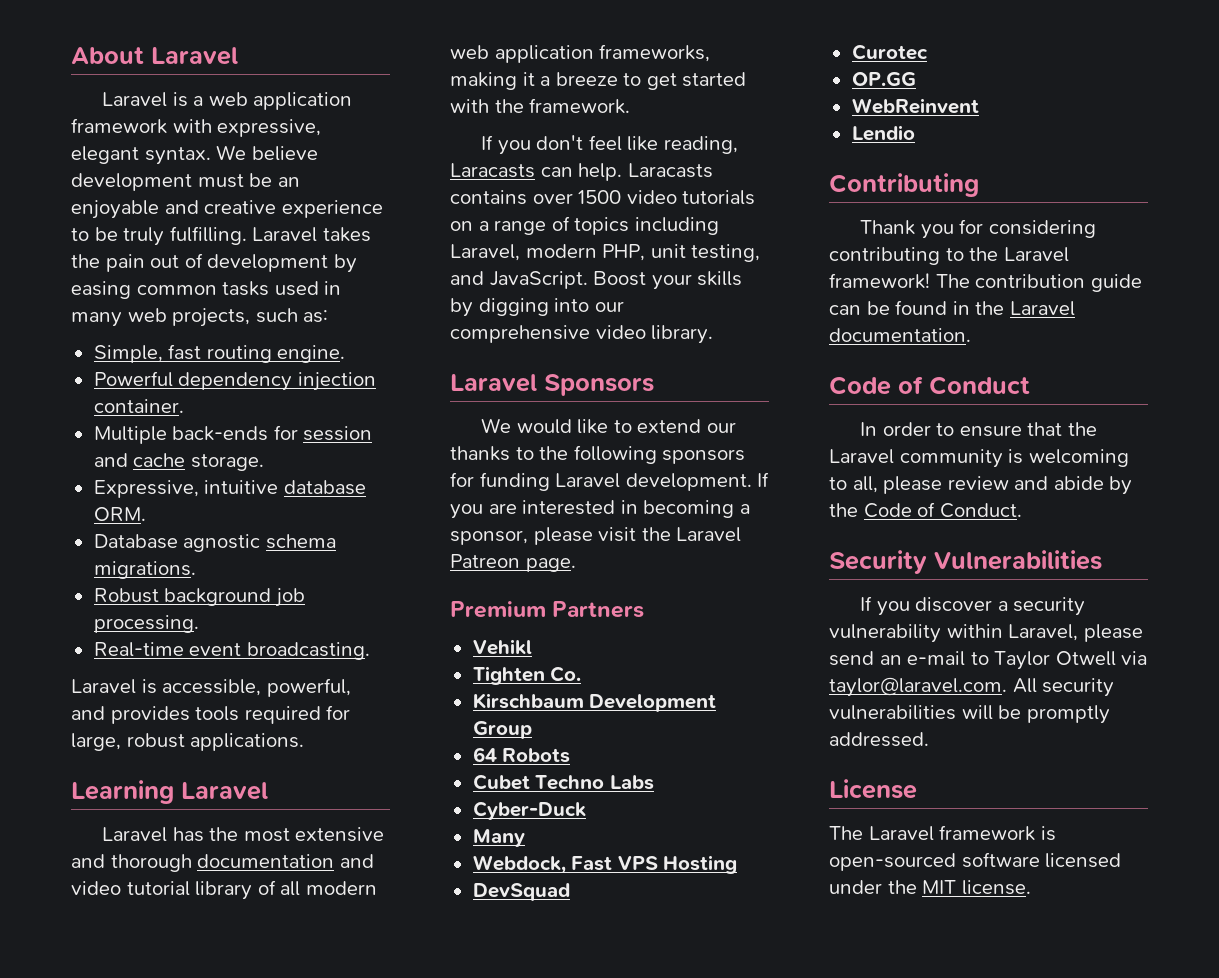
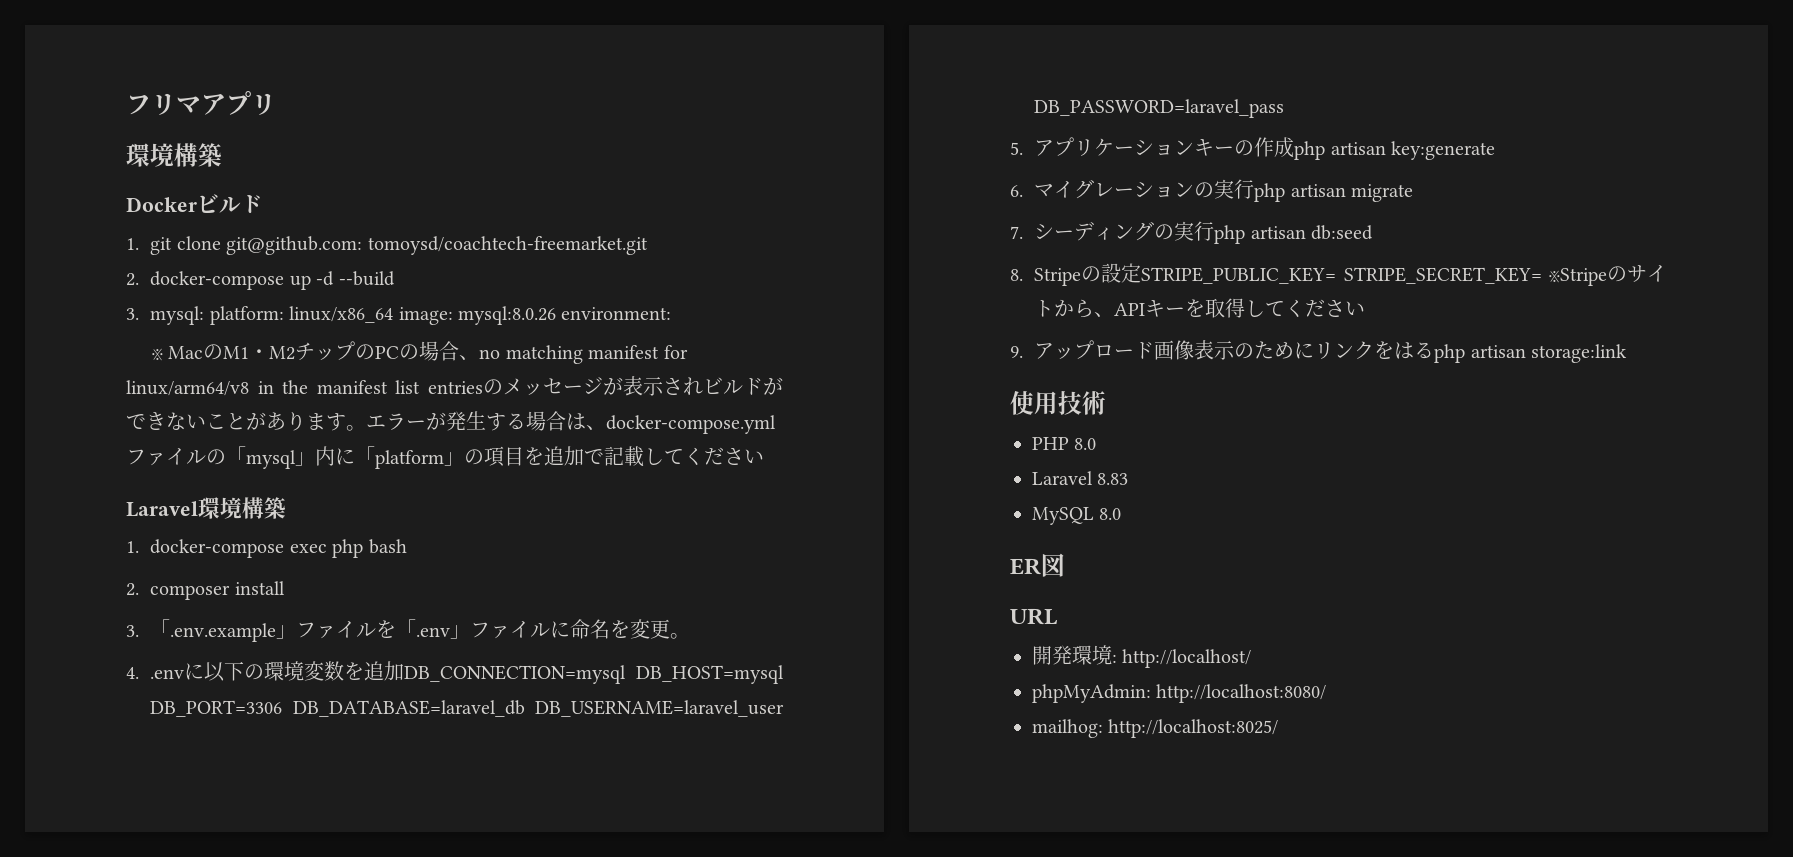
[71,47,238,65] [102,92,353,110] [71,118,322,137] [71,145,318,165] [71,173,300,191] [71,200,383,219] [71,226,371,246] [71,253,357,273] [71,281,342,299] [71,308,329,327] [93,344,346,363] [93,371,376,391] [93,399,184,413] [93,425,373,444] [93,453,264,471] [93,480,366,498] [93,507,146,521] [93,534,336,552] [93,561,196,579] [93,588,305,607] [93,615,199,633] [93,642,370,660] [71,678,351,697] [71,705,351,724] [71,733,305,751] [71,780,268,804] [102,827,385,842] [71,854,374,872] [71,880,377,900] [450,44,711,63] [450,72,747,90] [450,98,631,114] [481,135,738,155] [450,163,713,181] [450,190,756,205] [450,216,719,235] [450,244,761,262] [450,271,743,290] [450,298,624,317] [450,325,714,344] [450,374,654,396] [481,418,736,434] [450,445,746,464] [450,472,770,491] [450,500,750,519] [450,527,742,545] [450,554,576,572] [450,601,645,618] [472,639,532,655] [472,666,582,685] [472,693,717,712] [472,721,532,739] [472,747,571,763] [472,774,654,790] [472,801,586,820] [472,829,525,847] [472,855,738,874] [472,883,570,901] [851,44,928,60] [851,72,916,86] [851,98,979,114] [851,125,915,141] [829,173,979,197] [860,219,1096,239] [829,247,1069,265] [829,273,1142,292] [829,300,1075,316] [829,328,971,342] [829,376,1030,395] [860,422,1097,437] [829,449,1129,468] [829,476,1133,495] [829,502,1022,518] [829,550,1102,574] [860,596,1086,616] [829,624,1143,643] [829,651,1148,670] [829,677,1115,697] [829,705,1110,724] [829,732,929,747] [829,779,917,799] [829,825,1056,841] [829,852,1122,871] [829,880,1031,895] About Laravel // Laravel is a web application framework with expressive, elegant syntax. We believe development must be an enjoyable and creative experience to be truly fulfilling. Laravel takes the pain out of development by easing common tasks used in many web projects, such as: // Simple, fast routing engine. // Powerful dependency injection container. // Multiple back-ends for session and cache storage. // Expressive, intuitive database ORM. // Database agnostic schema migrations. // Robust background job processing. // Real-time event broadcasting. // Laravel is accessible, powerful, and provides tools required for large, robust applications. // Learning Laravel // Laravel has the most extensive and thorough documentation and video tutorial library of all modern web application frameworks, making it a breeze to get started with the framework. // If you don't feel like reading, Laracasts can help. Laracasts contains over 1500 video tutorials on a range of topics including Laravel, modern PHP, unit testing, and JavaScript. Boost your skills by digging into our comprehensive video library. // Laravel Sponsors // We would like to extend our thanks to the following sponsors for funding Laravel development. If you are interested in becoming a sponsor, please visit the Laravel Patreon page. // Premium Partners // Vehikl // Tighten Co. // Kirschbaum Development Group // 64 Robots // Cubet Techno Labs // Cyber-Duck // Many // Webdock, Fast VPS Hosting // DevSquad // Curotec // OP.GG // WebReinvent // Lendio // Contributing // Thank you for considering contributing to the Laravel framework! The contribution guide can be found in the Laravel documentation. // Code of Conduct // In order to ensure that the Laravel community is welcoming to all, please review and abide by the Code of Conduct. // Security Vulnerabilities // If you discover a security vulnerability within Laravel, please send an e-mail to Taylor Otwell via taylor@laravel.com. All security vulnerabilities will be promptly addressed. // License // The Laravel framework is open-sourced software licensed under the MIT license. -> [126,91,276,115] [126,143,222,167] [126,194,263,214] [126,236,648,255] [126,271,395,290] [126,306,672,325] [152,341,688,364] [126,376,783,396] [126,411,776,434] [126,446,764,469] [126,497,286,519] [126,539,407,558] [126,581,285,600] [126,619,691,642] [126,661,784,684] [150,700,785,717] [1034,99,1285,118] [1010,137,1496,160] [1010,179,1414,202] [1010,221,1374,244] [1010,263,1667,286] [1034,298,1366,318] [1010,340,1628,363] [1010,391,1106,415] [1032,437,1097,450] [1032,471,1129,485] [1032,507,1122,525] [1010,553,1065,577] [1010,608,1058,625] [1032,645,1252,668] [1032,684,1327,703] [1032,719,1279,738] フリマアプリ // 環境構築 // Dockerビルド // 1. git clone git@github.com: tomoysd/coachtech-freemarket.git // 2. docker-compose up -d --build // 3. mysql: platform: linux/x86_64 image: mysql:8.0.26 environment: // ※ MacのM1・M2チップのPCの場合、no matching manifest for linux/arm64/v8 in the manifest list entriesのメッセージが表示されビルドができないことがあります。エラーが発生する場合は、docker-compose.ymlファイルの「mysql」内に「platform」の項目を追加で記載してください // Laravel環境構築 // 1. docker-compose exec php bash // 2. composer install // 3.「.env.example」ファイルを「.env」ファイルに命名を変更。 // 4. .envに以下の環境変数を追加DB_CONNECTION=mysql DB_HOST=mysql DB_PORT=3306 DB_DATABASE=laravel_db DB_USERNAME=laravel_user DB_PASSWORD=laravel_pass // 5.アプリケーションキーの作成php artisan key:generate // 6.マイグレーションの実行php artisan migrate // 7.シーディングの実行php artisan db:seed // 8. Stripeの設定STRIPE_PUBLIC_KEY= STRIPE_SECRET_KEY= ※Stripeのサイトから、APIキーを取得してください // 9.アップロード画像表示のためにリンクをはるphp artisan storage:link // 使用技術 // PHP 8.0 // Laravel 8.83 // MySQL 8.0 // ER図 // URL // 開発環境: http://localhost/ // phpMyAdmin: http://localhost:8080/ // mailhog: http://localhost:8025/

